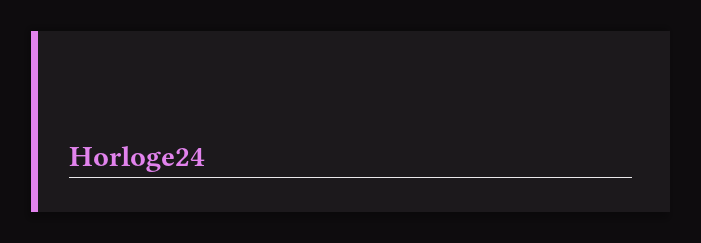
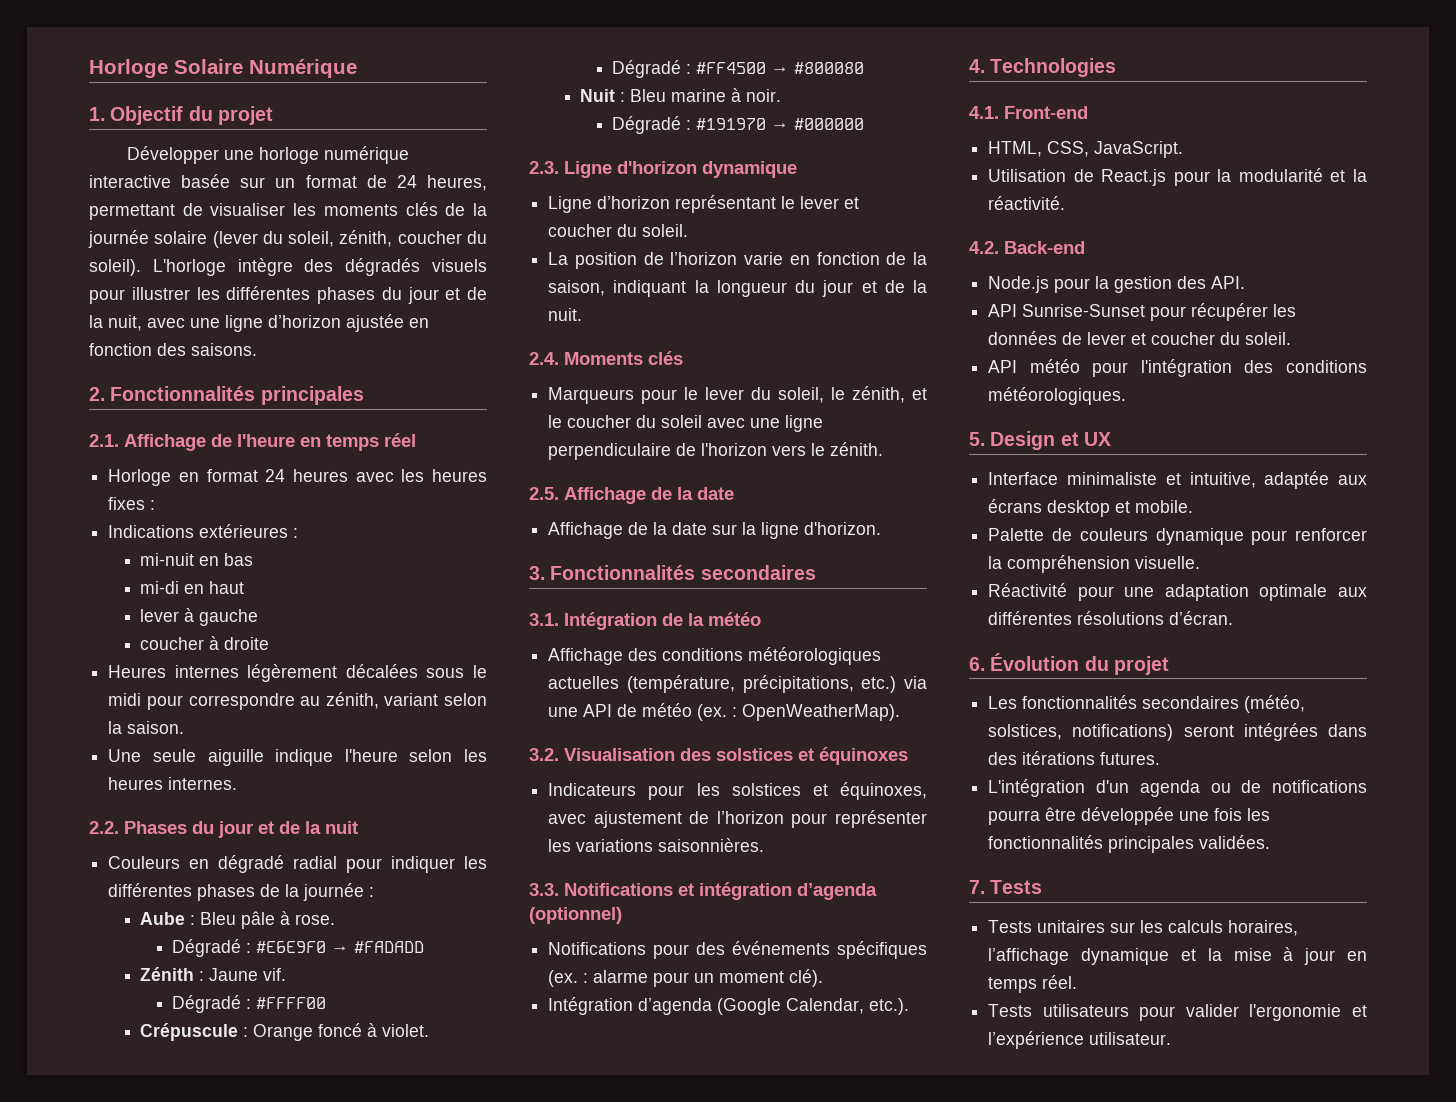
[69,146,205,172] Horloge24 -> [89,59,357,78] [89,106,273,125] [126,146,409,164] [89,174,488,191] [89,202,488,220] [88,230,487,248] [89,258,488,276] [89,286,487,304] [89,314,429,332] [89,343,257,356] [89,386,364,405] [89,433,416,451] [108,469,487,486] [108,497,156,510] [108,524,299,538] [140,553,254,566] [140,581,245,594] [140,608,259,626] [140,636,270,650] [108,664,488,682] [108,692,487,710] [108,721,185,734] [108,749,487,766] [108,777,238,790] [89,821,358,838] [108,855,487,873] [108,883,375,901] [140,911,336,929] [172,939,425,957] [140,967,287,981] [172,995,327,1013] [140,1023,430,1041] [612,60,865,78] [580,88,782,102] [612,116,865,134] [529,161,797,178] [548,195,860,213] [548,224,689,237] [548,252,927,269] [548,280,927,297] [548,308,583,321] [529,351,683,365] [548,386,927,404] [548,415,824,432] [548,442,884,460] [529,487,734,504] [548,522,882,539] [529,565,816,580] [529,612,761,630] [548,647,882,665] [548,675,927,693] [548,703,901,721] [529,747,908,765] [548,782,927,800] [548,810,927,828] [548,838,765,852] [529,882,877,900] [529,907,622,924] [548,941,927,959] [548,969,824,987] [548,997,910,1015] [969,58,1117,77] [969,106,1088,119] [988,141,1184,158] [988,168,1367,186] [988,196,1066,210] [969,241,1085,254] [988,276,1246,293] [988,303,1297,321] [988,331,1292,345] [988,359,1367,377] [988,387,1127,405] [969,431,1111,450] [988,471,1367,489] [988,499,1194,517] [988,528,1367,545] [988,555,1201,573] [988,583,1367,601] [988,611,1234,625] [969,653,1169,675] [988,695,1306,713] [988,723,1367,741] [988,751,1161,765] [988,779,1367,797] [988,807,1271,825] [988,835,1271,853] [969,880,1043,894] [988,920,1299,936] [988,947,1367,965] [988,975,1078,993] [988,1004,1367,1021] [988,1031,1172,1049] Horloge Solaire Numérique // 1. Objectif du projet // Développer une horloge numérique interactive basée sur un format de 24 heures, permettant de visualiser les moments clés de la journée solaire (lever du soleil, zénith, coucher du soleil). L'horloge intègre des dégradés visuels pour illustrer les différentes phases du jour et de la nuit, avec une ligne d’horizon ajustée en fonction des saisons. // 2. Fonctionnalités principales // 2.1. Affichage de l'heure en temps réel // Horloge en format 24 heures avec les heures fixes : // Indications extérieures : // mi-nuit en bas // mi-di en haut // lever à gauche // coucher à droite // Heures internes légèrement décalées sous le midi pour correspondre au zénith, variant selon la saison. // Une seule aiguille indique l'heure selon les heures internes. // 2.2. Phases du jour et de la nuit // Couleurs en dégradé radial pour indiquer les différentes phases de la journée : // Aube : Bleu pâle à rose. // Dégradé : #E6E9F0 → #FADADD // Zénith : Jaune vif. // Dégradé : #FFFF00 // Crépuscule : Orange foncé à violet. // Dégradé : #FF4500 → #800080 // Nuit : Bleu marine à noir. // Dégradé : #191970 → #000000 // 2.3. Ligne d'horizon dynamique // Ligne d’horizon représentant le lever et coucher du soleil. // La position de l’horizon varie en fonction de la saison, indiquant la longueur du jour et de la nuit. // 2.4. Moments clés // Marqueurs pour le lever du soleil, le zénith, et le coucher du soleil avec une ligne perpendiculaire de l'horizon vers le zénith. // 2.5. Affichage de la date // Affichage de la date sur la ligne d'horizon. // 3. Fonctionnalités secondaires // 3.1. Intégration de la météo // Affichage des conditions météorologiques actuelles (température, précipitations, etc.) via une API de météo (ex. : OpenWeatherMap). // 3.2. Visualisation des solstices et équinoxes // Indicateurs pour les solstices et équinoxes, avec ajustement de l’horizon pour représenter les variations saisonnières. // 3.3. Notifications et intégration d’agenda (optionnel) // Notifications pour des événements spécifiques (ex. : alarme pour un moment clé). // Intégration d’agenda (Google Calendar, etc.). // 4. Technologies // 4.1. Front-end // HTML, CSS, JavaScript. // Utilisation de React.js pour la modularité et la réactivité. // 4.2. Back-end // Node.js pour la gestion des API. // API Sunrise-Sunset pour récupérer les données de lever et coucher du soleil. // API météo pour l'intégration des conditions météorologiques. // 5. Design et UX // Interface minimaliste et intuitive, adaptée aux écrans desktop et mobile. // Palette de couleurs dynamique pour renforcer la compréhension visuelle. // Réactivité pour une adaptation optimale aux différentes résolutions d’écran. // 6. Évolution du projet // Les fonctionnalités secondaires (météo, solstices, notifications) seront intégrées dans des itérations futures. // L'intégration d'un agenda ou de notifications pourra être développée une fois les fonctionnalités principales validées. // 7. Tests // Tests unitaires sur les calculs horaires, l’affichage dynamique et la mise à jour en temps réel. // Tests utilisateurs pour valider l'ergonomie et l’expérience utilisateur.

